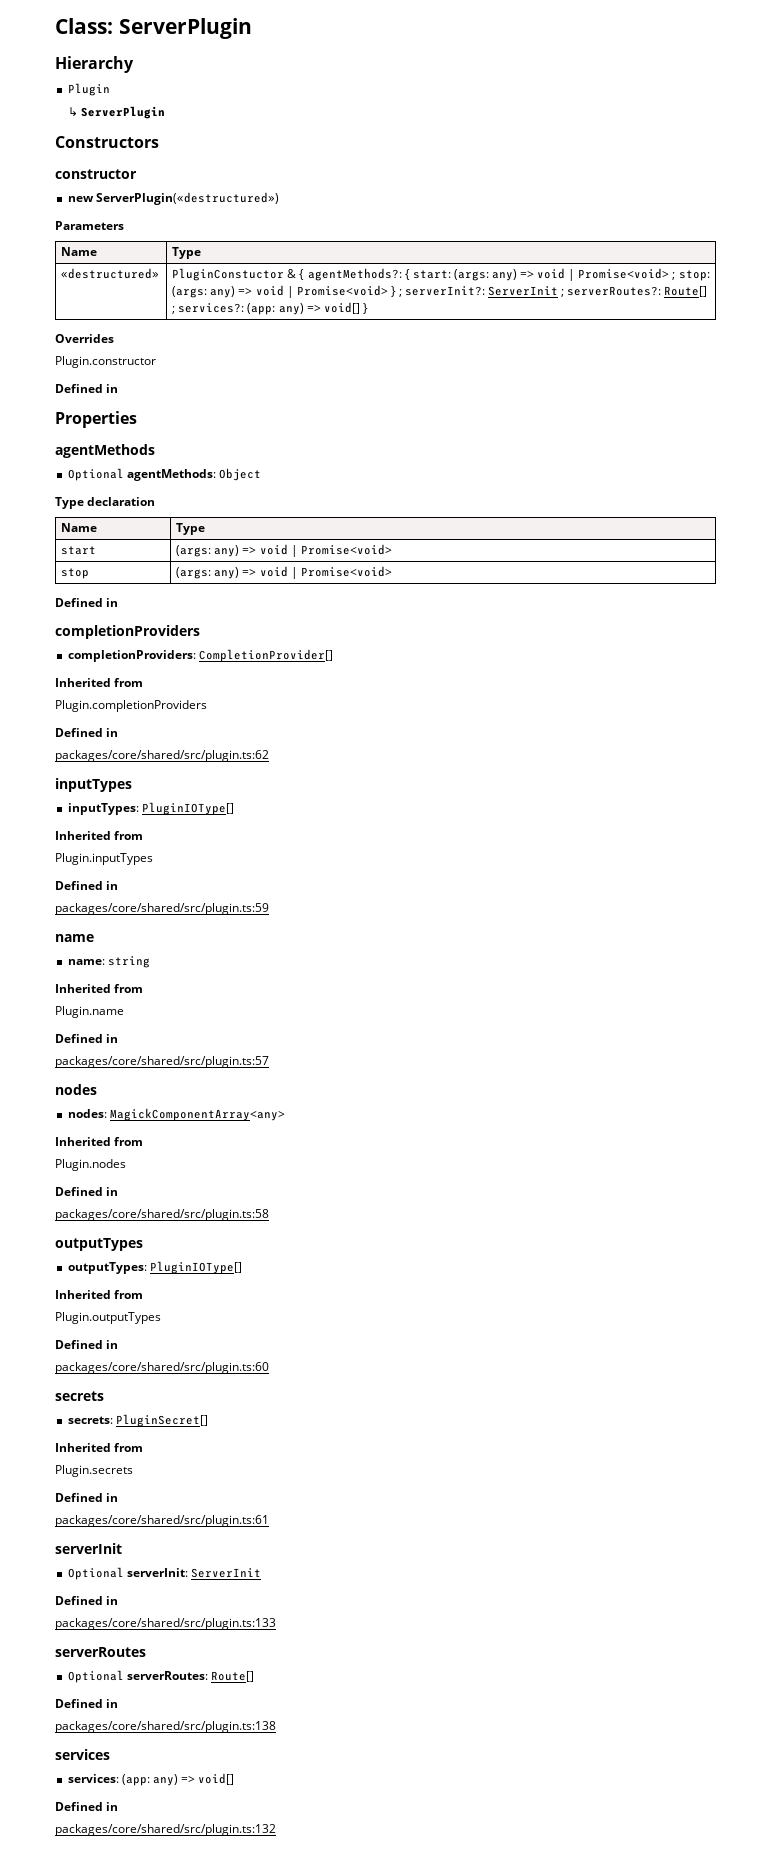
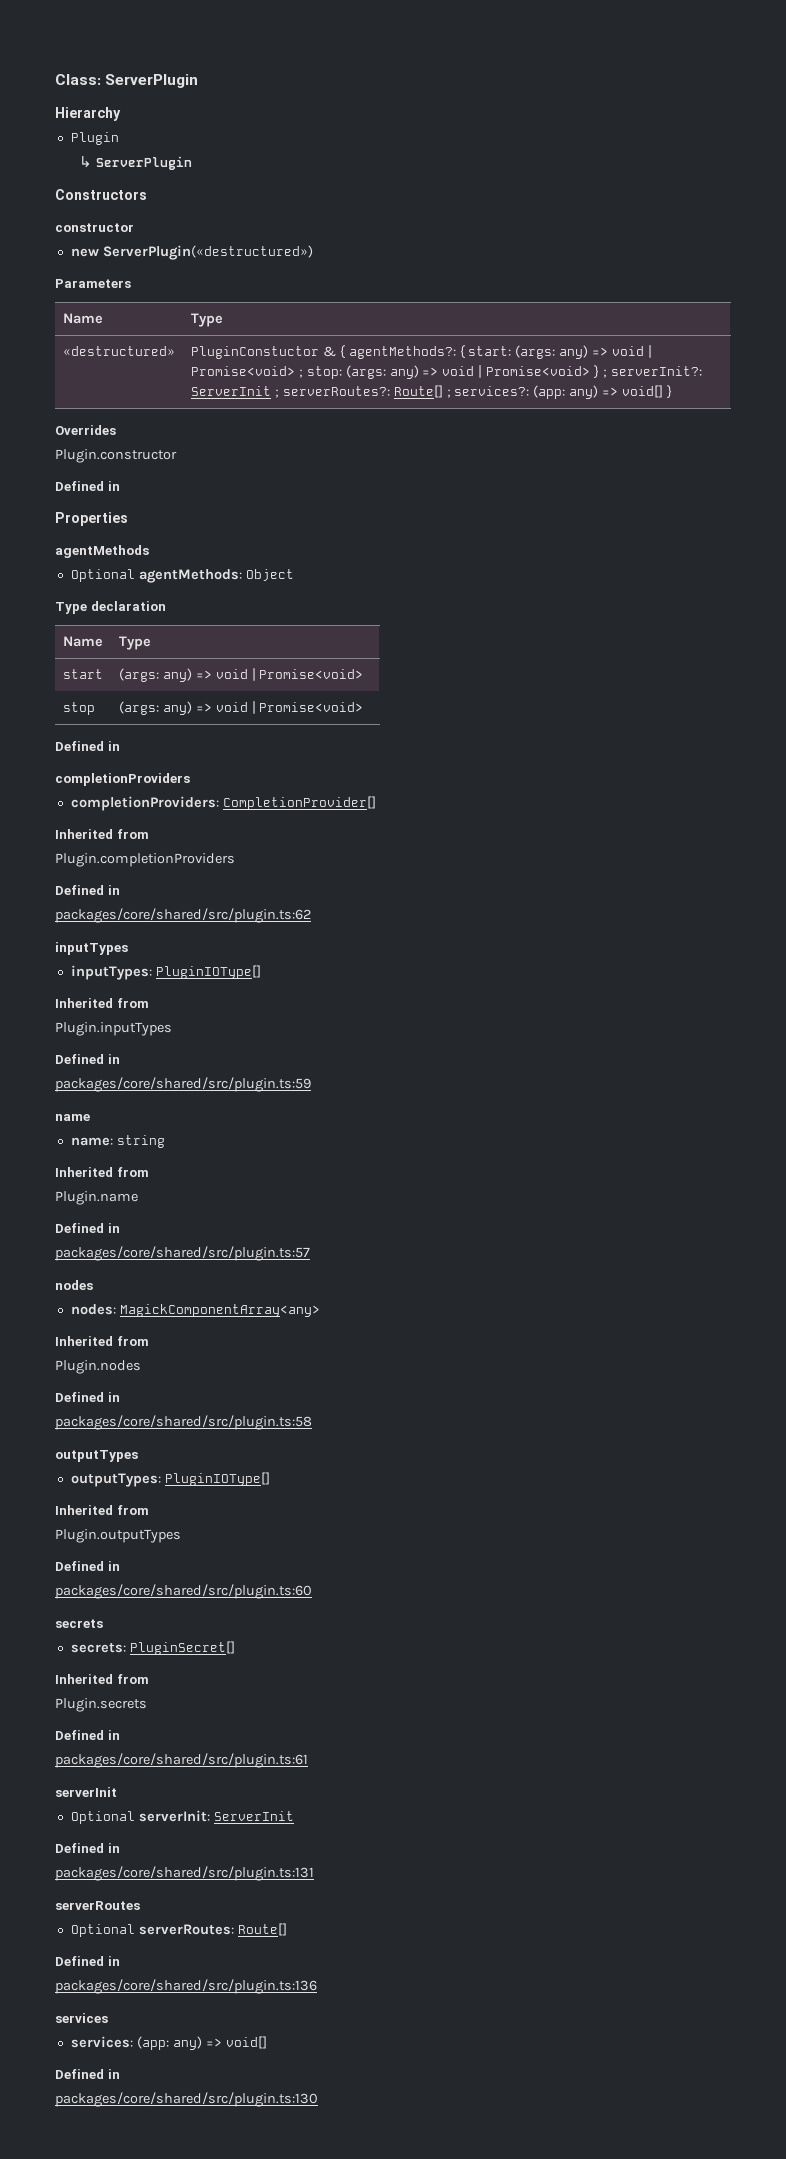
[55,1618,276,1630] packages/core/shared/src/plugin.ts:133 -> [55,1866,314,1881] packages/core/shared/src/plugin.ts:131
[55,1721,276,1733] packages/core/shared/src/plugin.ts:138 -> [55,1979,317,1994] packages/core/shared/src/plugin.ts:136
[55,1824,276,1836] packages/core/shared/src/plugin.ts:132 -> [55,2092,318,2107] packages/core/shared/src/plugin.ts:130

